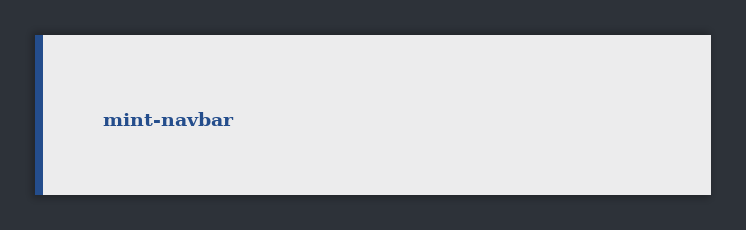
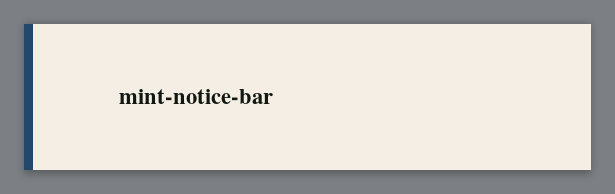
[103,112,234,126] mint-navbar -> [119,89,273,104] mint-notice-bar

